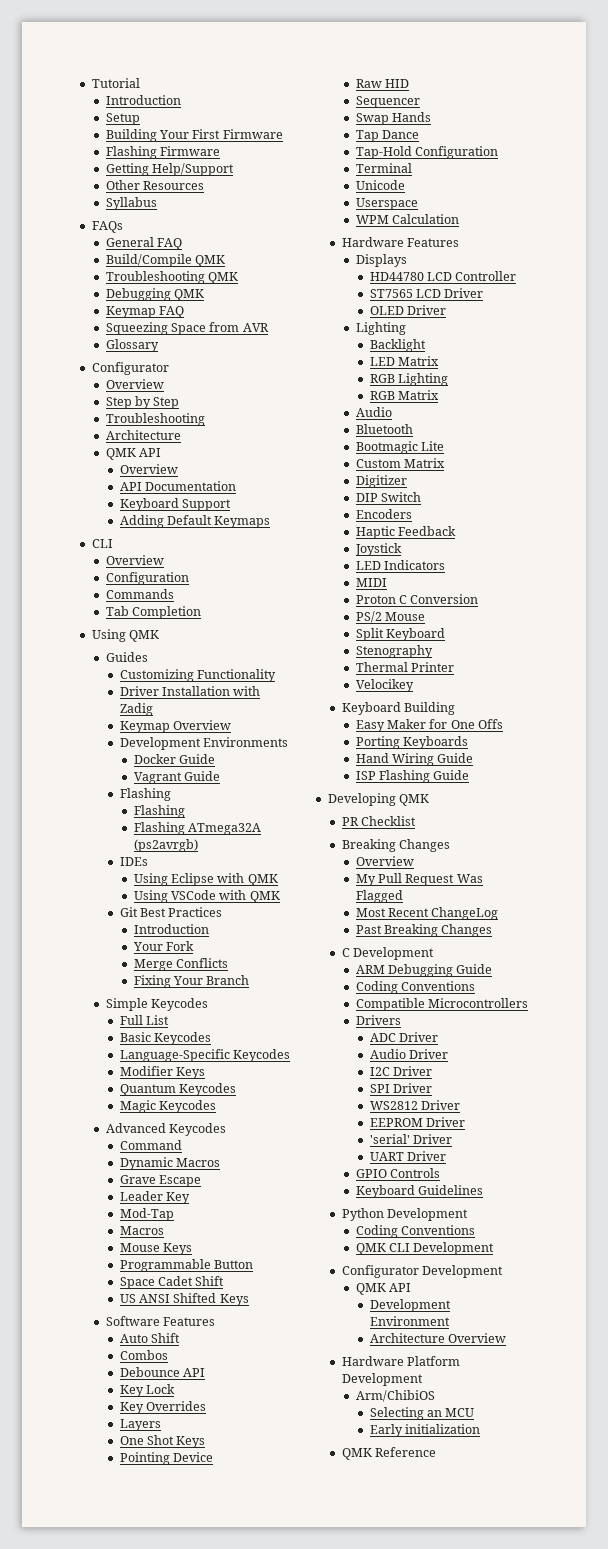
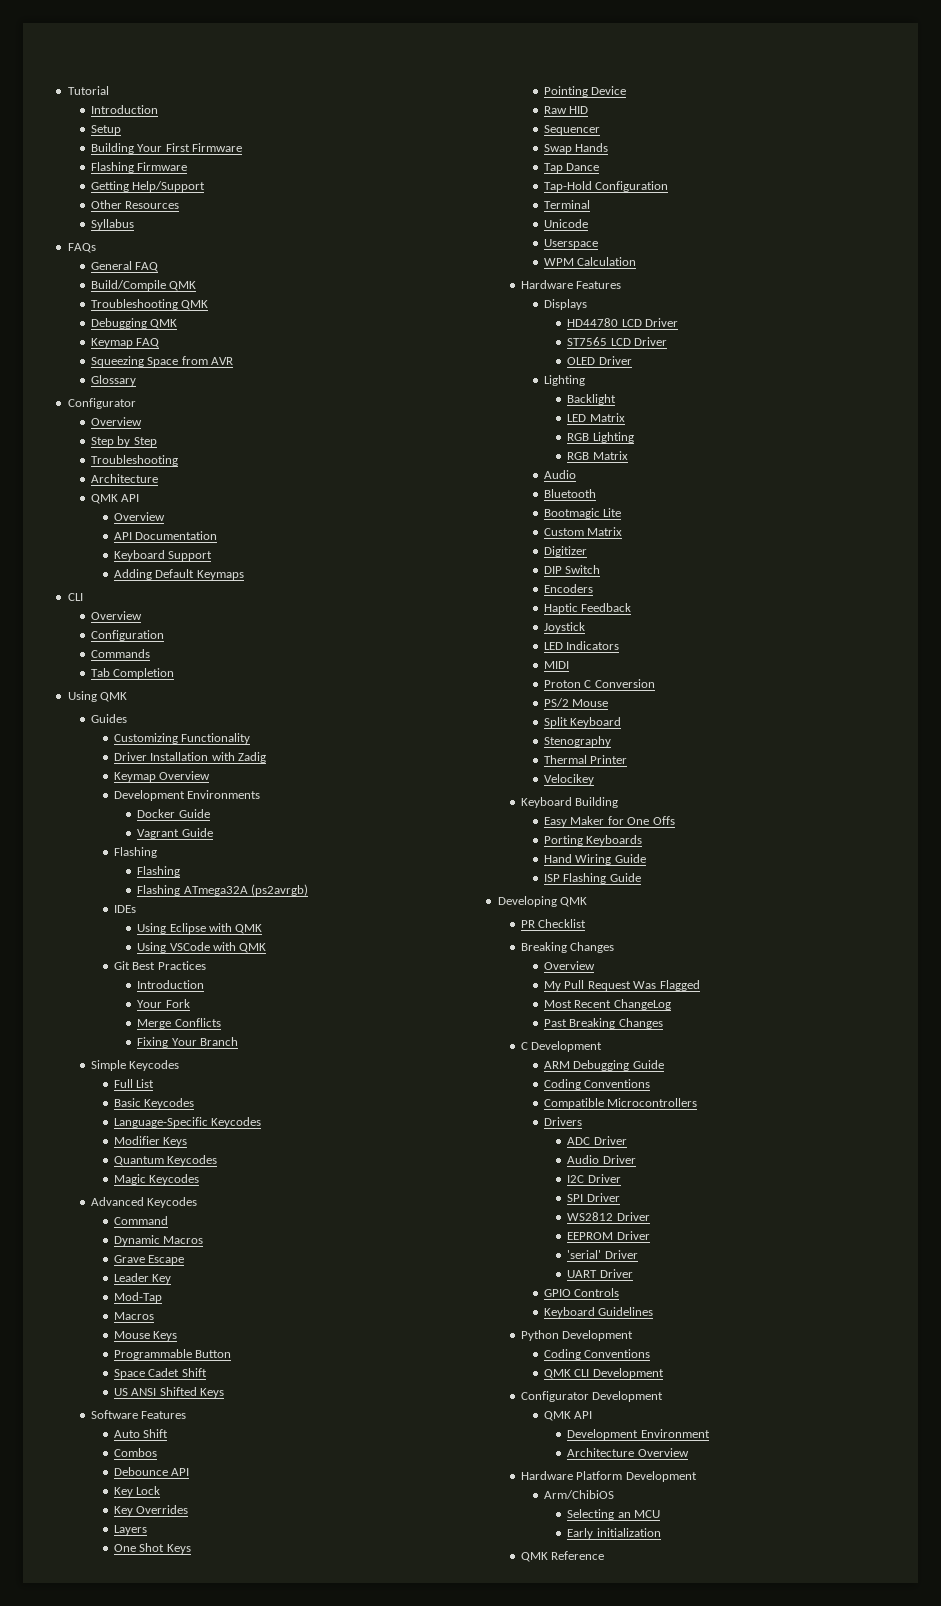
[455,271,517,281] Controller -> [644,318,678,327] Driver

